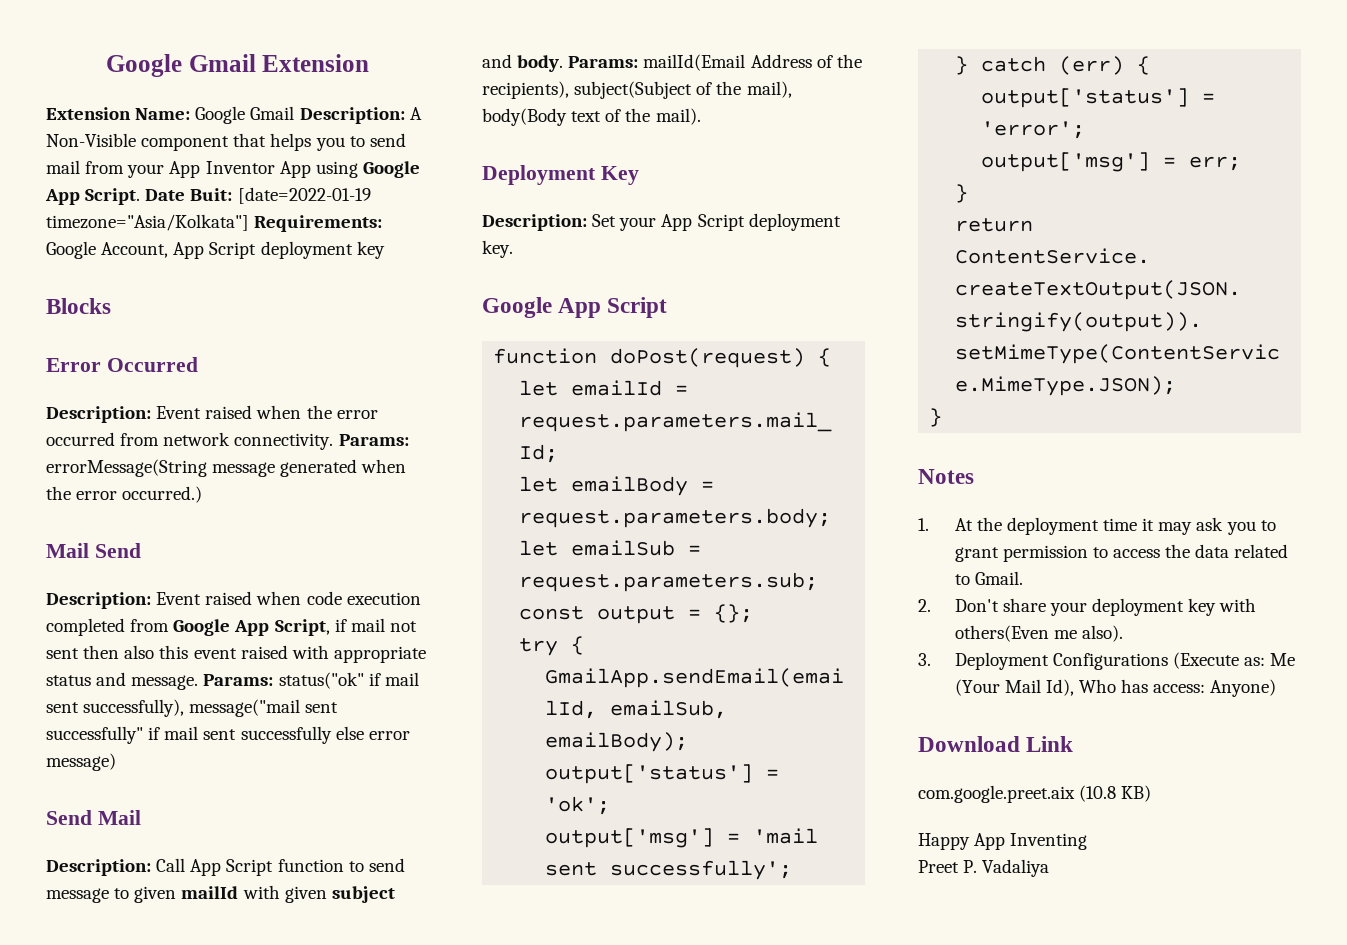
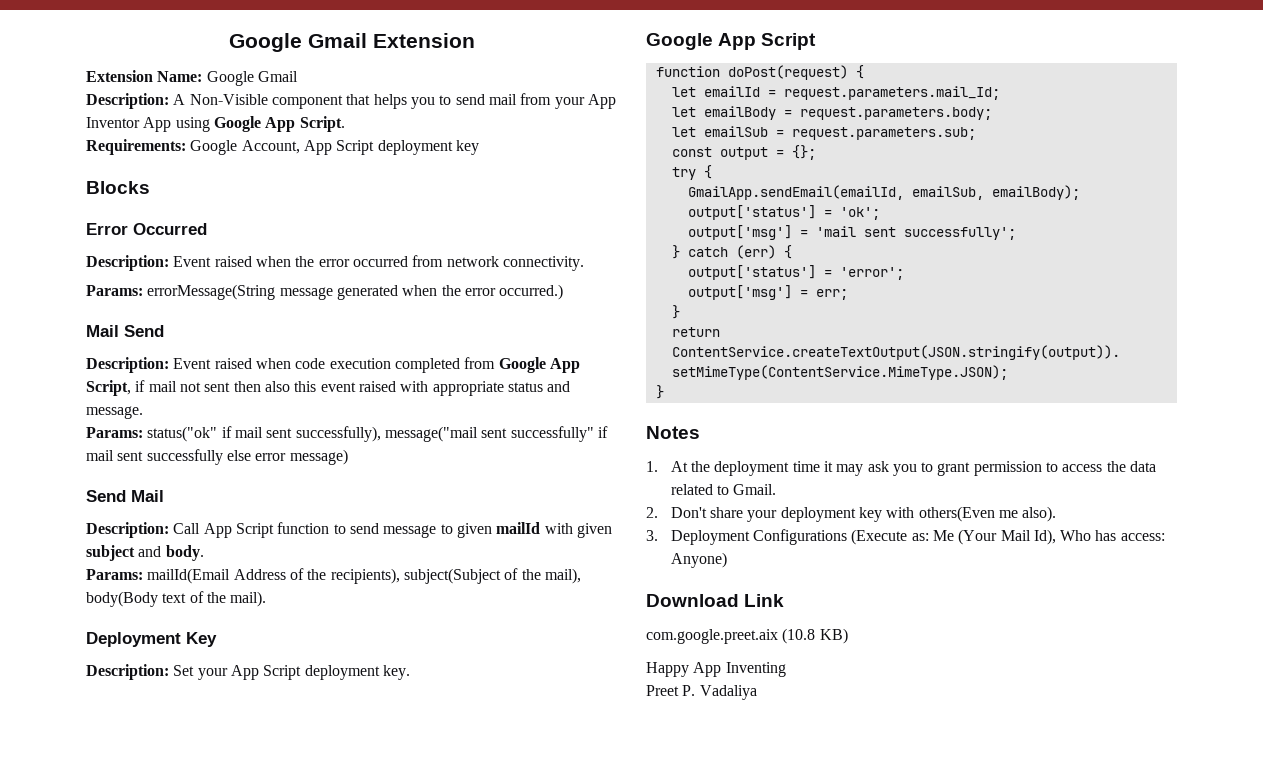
(295, 113) none -> (298, 76) //
[145,187,371,204] [46,214,249,231] Date Buit: [date=2022-01-19 timezone="Asia/Kolkata"] -> (345, 124) //
(334, 441) none -> (584, 263) //
(199, 682) none -> (143, 412) //
(564, 63) none -> (204, 553) //

